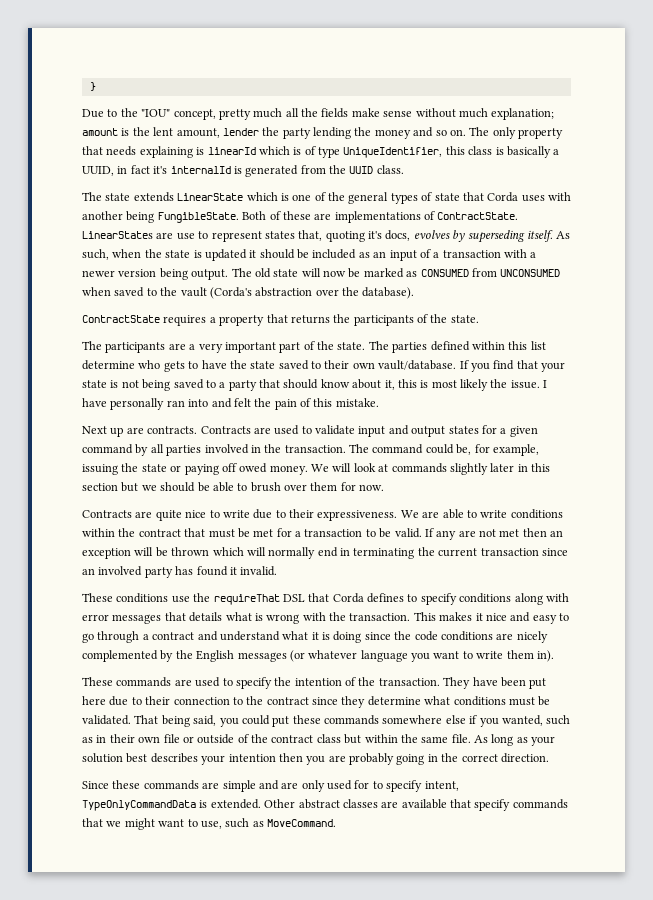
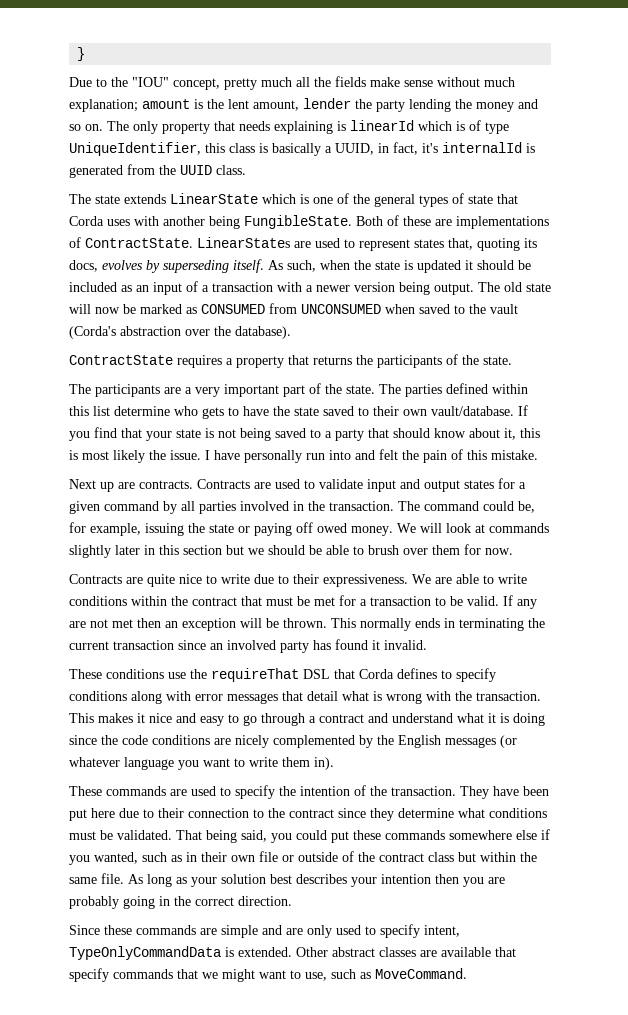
[130,165,150,174] fact -> [393,142,418,155] fact,
[176,233,195,240] use -> [315,238,340,248] used
[368,231,382,239] it's -> [524,238,537,248] its
[166,400,185,407] ran -> [306,453,325,460] run
[171,547,338,559] thrown which will normally end -> [283,618,440,631] thrown. This normally ends
[189,612,223,622] details -> [307,691,338,701] detail
[354,780,370,789] for -> (361, 930) none

